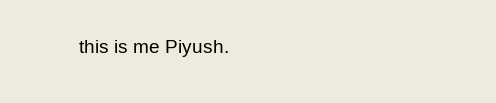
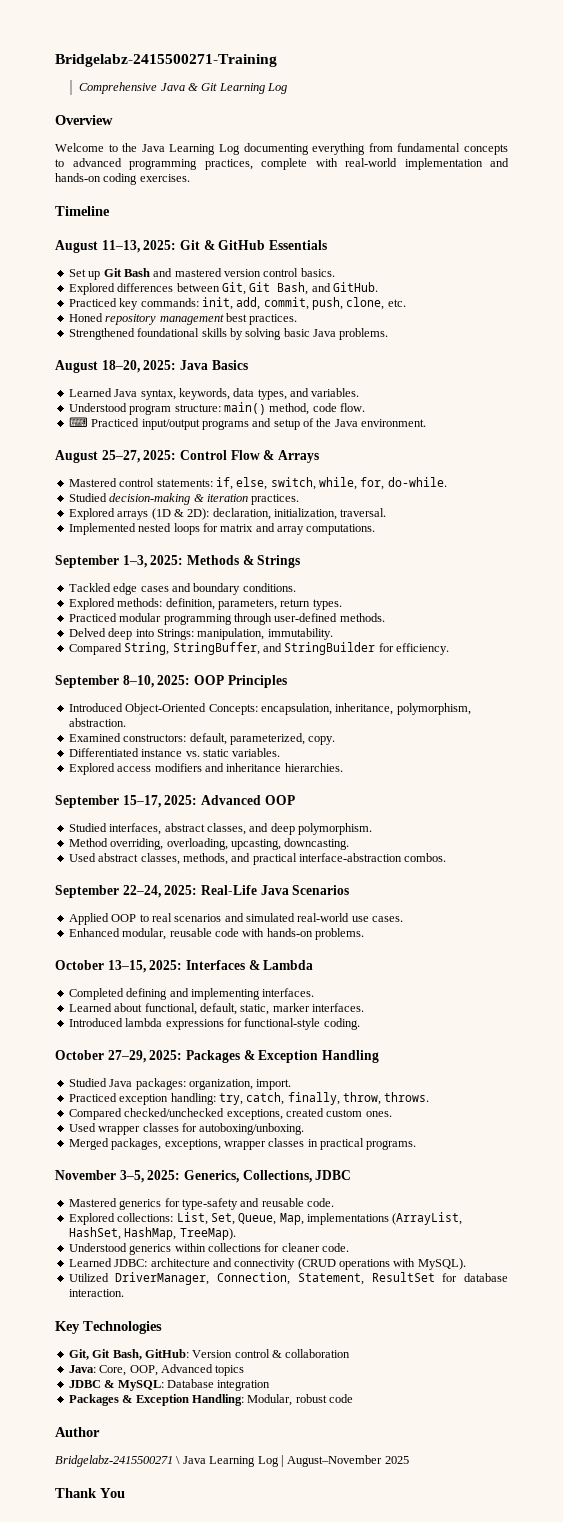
[79,40,230,57] this is me Piyush. -> [55,54,277,67] [79,82,288,94] [55,115,113,125] [55,143,509,155] [55,158,509,170] [55,173,190,185] [55,206,110,216] [55,240,327,253] [68,268,335,280] [68,282,378,295] [68,297,406,310] [68,313,298,325] [68,328,389,340] [55,360,248,373] [68,388,360,400] [68,402,365,415] [68,417,427,430] [55,450,319,463] [68,477,447,490] [68,493,300,505] [68,508,387,520] [68,523,376,535] [55,555,301,568] [68,583,296,595] [68,598,342,610] [68,613,385,625] [68,628,333,640] [68,642,449,655] [55,675,287,688] [68,703,471,715] [68,718,126,727] [68,733,336,745] [68,748,281,757] [68,763,343,775] [55,795,295,808] [68,823,372,835] [68,838,350,850] [68,853,447,865] [55,885,350,898] [68,913,404,925] [68,928,364,940] [55,960,314,973] [68,988,315,1000] [68,1003,364,1015] [68,1018,360,1030] [55,1050,379,1063] [68,1078,292,1090] [68,1092,430,1105] [68,1108,392,1120] [68,1123,305,1135] [68,1138,417,1150] [55,1170,352,1183] [68,1198,334,1210] [68,1212,463,1225] [68,1227,236,1240] [68,1243,349,1255] [68,1258,466,1270] [68,1272,508,1285] [68,1289,124,1297] [55,1321,162,1334] [68,1349,351,1360] [68,1364,245,1376] [68,1379,271,1391] [68,1394,353,1406] [55,1427,100,1437] [55,1455,409,1467] [55,1488,125,1498] Bridgelabz-2415500271-Training // Comprehensive Java & Git Learning Log // Overview // Welcome to the Java Learning Log documenting everything from fundamental concepts to advanced programming practices, complete with real-world implementation and hands-on coding exercises. // Timeline // August 11–13, 2025: Git & GitHub Essentials // Set up Git Bash and mastered version control basics. // Explored differences between Git, Git Bash, and GitHub. // Practiced key commands: init, add, commit, push, clone, etc. // Honed repository management best practices. // Strengthened foundational skills by solving basic Java problems. // August 18–20, 2025: Java Basics // Learned Java syntax, keywords, data types, and variables. // Understood program structure: main() method, code flow. // ⌨ Practiced input/output programs and setup of the Java environment. // August 25–27, 2025: Control Flow & Arrays // Mastered control statements: if, else, switch, while, for, do-while. // Studied decision-making & iteration practices. // Explored arrays (1D & 2D): declaration, initialization, traversal. // Implemented nested loops for matrix and array computations. // September 1–3, 2025: Methods & Strings // Tackled edge cases and boundary conditions. // Explored methods: definition, parameters, return types. // Practiced modular programming through user-defined methods. // Delved deep into Strings: manipulation, immutability. // Compared String, StringBuffer, and StringBuilder for efficiency. // September 8–10, 2025: OOP Principles // Introduced Object-Oriented Concepts: encapsulation, inheritance, polymorphism, abstraction. // Examined constructors: default, parameterized, copy. // Differentiated instance vs. static variables. // Explored access modifiers and inheritance hierarchies. // September 15–17, 2025: Advanced OOP // Studied interfaces, abstract classes, and deep polymorphism. // Method overriding, overloading, upcasting, downcasting. // Used abstract classes, methods, and practical interface-abstraction combos. // September 22–24, 2025: Real-Life Java Scenarios // Applied OOP to real scenarios and simulated real-world use cases. // Enhanced modular, reusable code with hands-on problems. // October 13–15, 2025: Interfaces & Lambda // Completed defining and implementing interfaces. // Learned about functional, default, static, marker interfaces. // Introduced lambda expressions for functional-style coding. // October 27–29, 2025: Packages & Exception Handling // Studied Java packages: organization, import. // Practiced exception handling: try, catch, finally, throw, throws. // Compared checked/unchecked exceptions, created custom ones. // Used wrapper classes for autoboxing/unboxing. // Merged packages, exceptions, wrapper classes in practical programs. // November 3–5, 2025: Generics, Collections, JDBC // Mastered generics for type-safety and reusable code. // Explored collections: List, Set, Queue, Map, implementations (ArrayList, HashSet, HashMap, TreeMap). // Understood generics within collections for cleaner code. // Learned JDBC: architecture and connectivity (CRUD operations with MySQL). // Utilized DriverManager, Connection, Statement, ResultSet for database interaction. // Key Technologies // Git, Git Bash, GitHub: Version control & collaboration // Java: Core, OOP, Advanced topics // JDBC & MySQL: Database integration // Packages & Exception Handling: Modular, robust code // Author // Bridgelabz-2415500271 \ Java Learning Log | August–November 2025 // Thank You

